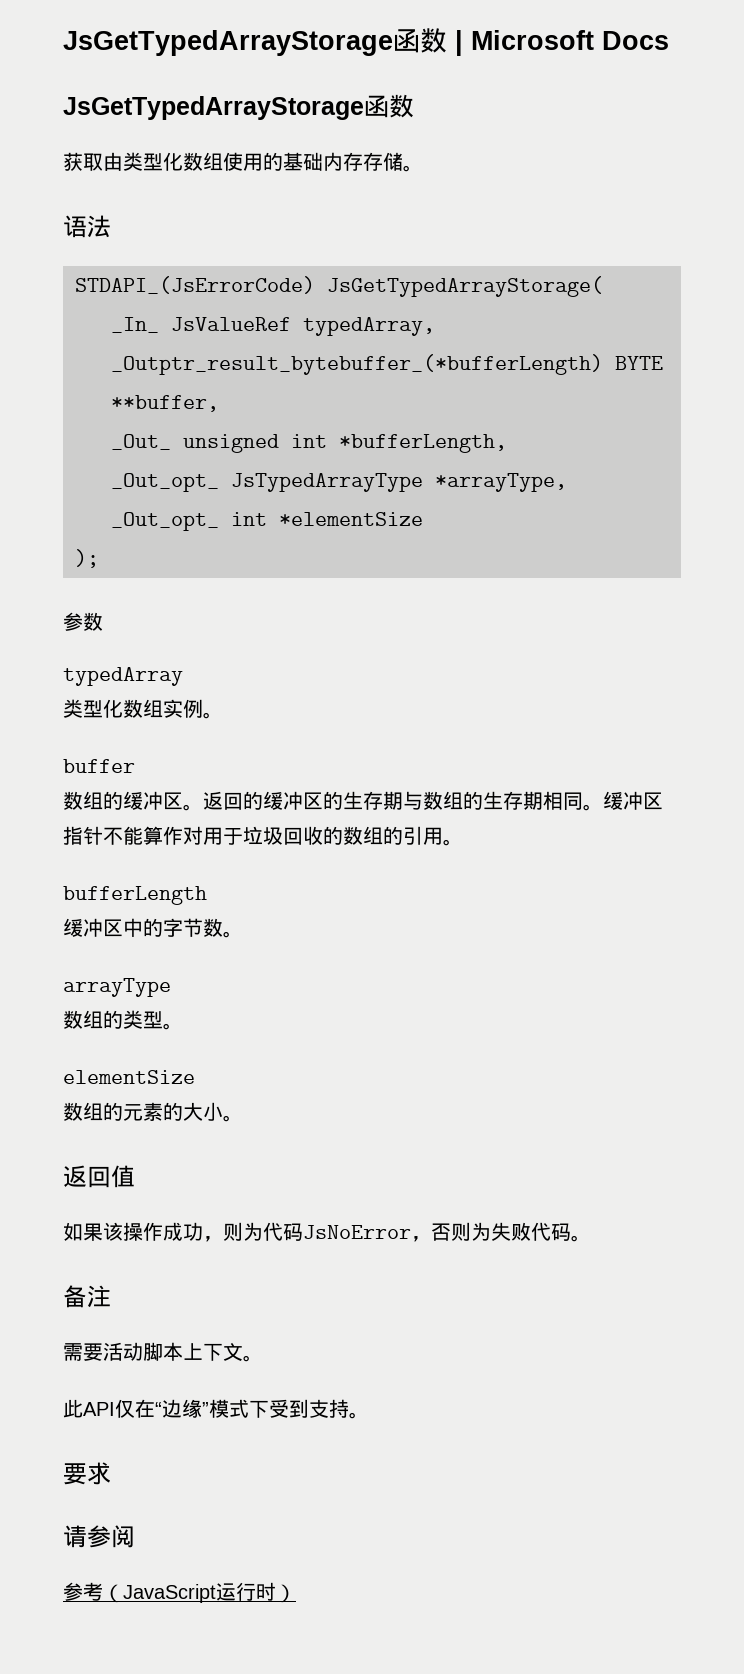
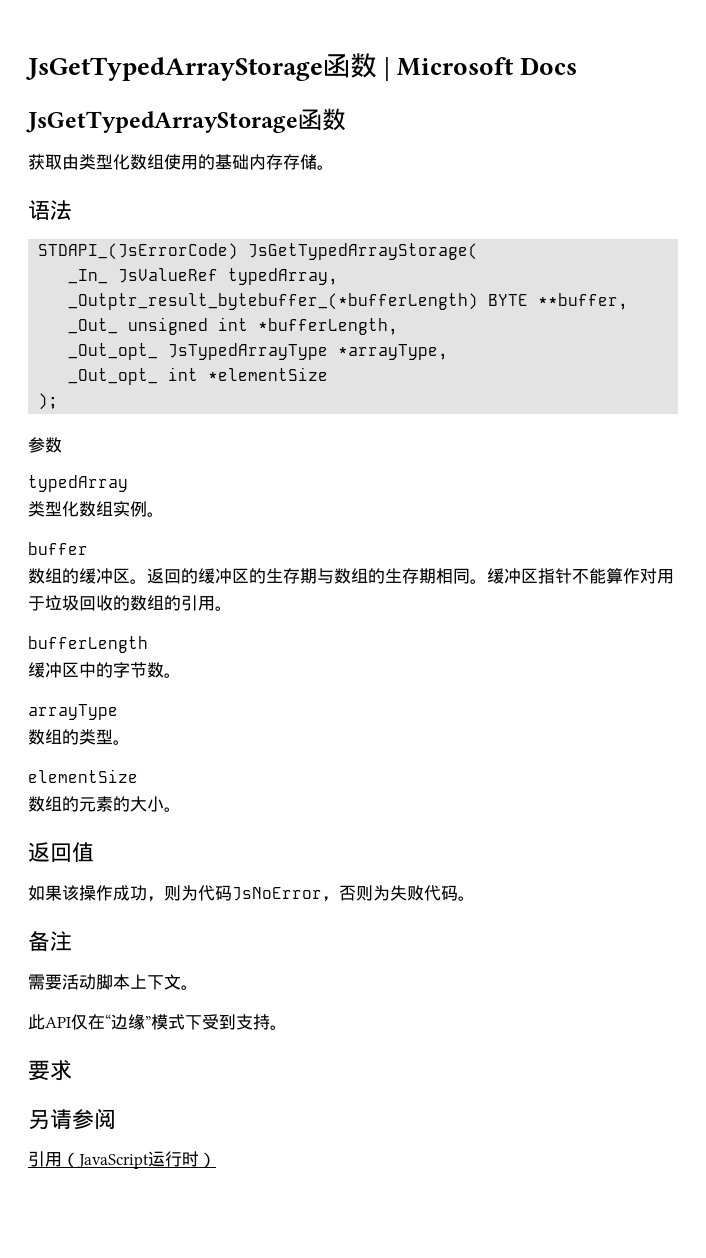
(111, 1473) none -> [28,1110,50,1130] 另
[63,1582,103,1601] 参考 -> [28,1151,62,1167] 引用

